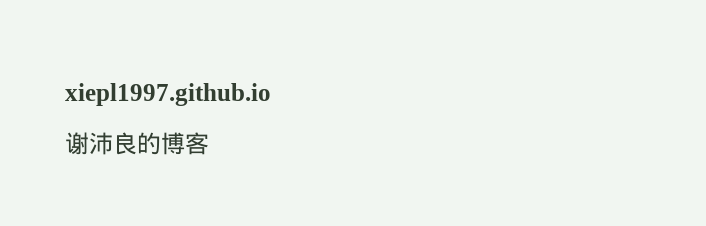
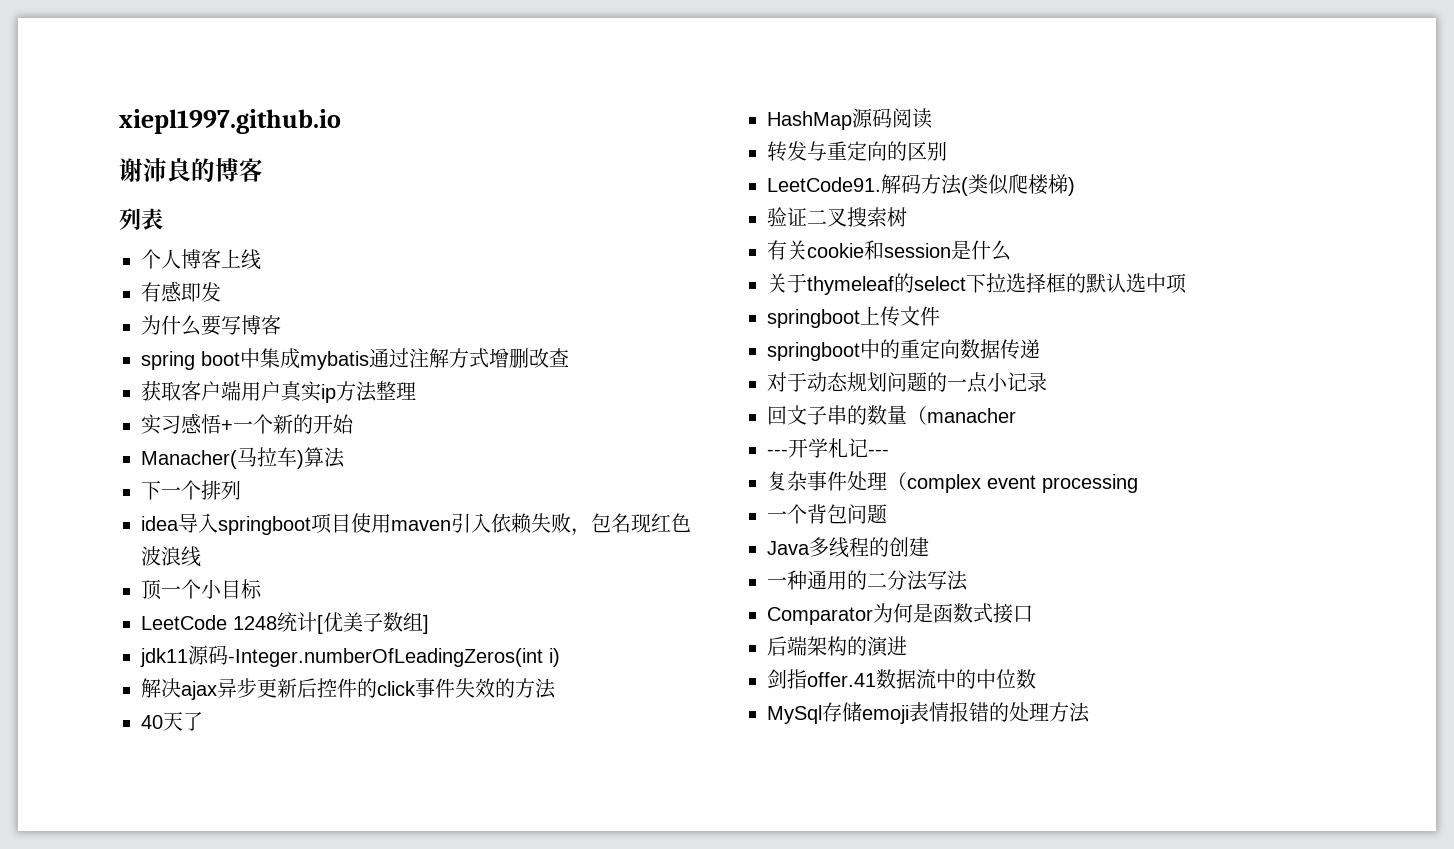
(209, 143) none -> [119,208,163,230] [141,249,261,270] [141,281,221,302] [141,315,281,336] [141,348,569,370] [141,381,416,403] [141,413,354,435] [141,447,345,469] [141,480,241,500] [141,513,691,536] [141,546,201,567] [141,579,262,600] [141,612,429,634] [140,645,560,667] [141,678,556,700] [141,712,203,731] [767,108,932,130] [767,141,947,162] [767,174,1075,196] [767,207,907,227] [767,240,1011,261] [767,273,1187,295] [767,306,940,328] [767,339,1040,361] [767,372,1047,393] [767,405,1016,425] [767,438,889,458] [767,471,1138,493] [767,504,887,524] [767,537,929,558] [767,570,968,591] [767,603,1033,625] [767,636,907,657] [767,669,1036,689] [767,702,1090,724] // 列表 // 个人博客上线 // 有感即发 // 为什么要写博客 // spring boot中集成mybatis通过注解方式增删改查 // 获取客户端用户真实ip方法整理 // 实习感悟+一个新的开始 // Manacher(马拉车)算法 // 下一个排列 // idea导入springboot项目使用maven引入依赖失败，包名现红色波浪线 // 顶一个小目标 // LeetCode 1248统计[优美子数组] // jdk11源码-Integer.numberOfLeadingZeros(int i) // 解决ajax异步更新后控件的click事件失效的方法 // 40天了 // HashMap源码阅读 // 转发与重定向的区别 // LeetCode91.解码方法(类似爬楼梯) // 验证二叉搜索树 // 有关cookie和session是什么 // 关于thymeleaf的select下拉选择框的默认选中项 // springboot上传文件 // springboot中的重定向数据传递 // 对于动态规划问题的一点小记录 // 回文子串的数量（manacher // ---开学札记--- // 复杂事件处理（complex event processing // 一个背包问题 // Java多线程的创建 // 一种通用的二分法写法 // Comparator为何是函数式接口 // 后端架构的演进 // 剑指offer.41数据流中的中位数 // MySql存储emoji表情报错的处理方法

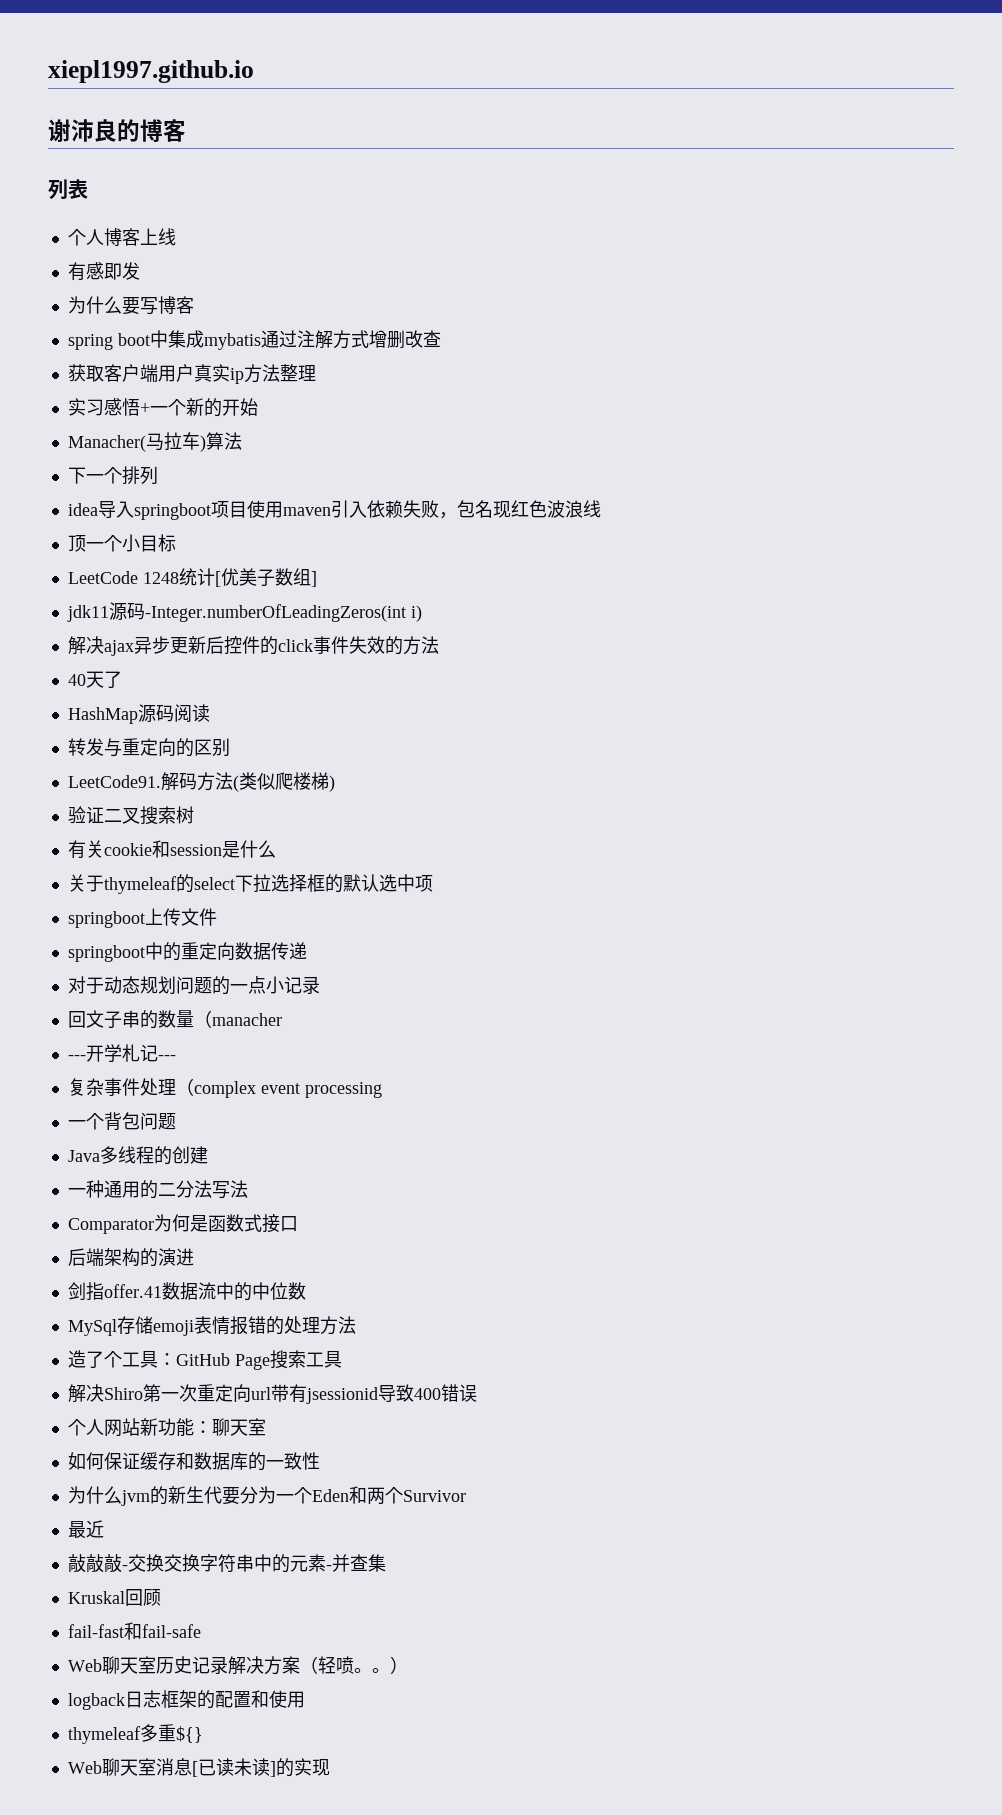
(1090, 712) none -> [67,1350,342,1370] [67,1384,477,1404] [67,1418,266,1437] [67,1452,320,1471] [67,1486,466,1506] [67,1520,104,1538] [67,1554,386,1573] [67,1589,161,1606] [67,1622,201,1640] [67,1656,408,1675] [67,1690,305,1710] [67,1724,203,1744] [67,1758,330,1777] // 造了个工具：GitHub Page搜索工具 // 解决Shiro第一次重定向url带有jsessionid导致400错误 // 个人网站新功能：聊天室 // 如何保证缓存和数据库的一致性 // 为什么jvm的新生代要分为一个Eden和两个Survivor // 最近 // 敲敲敲-交换交换字符串中的元素-并查集 // Kruskal回顾 // fail-fast和fail-safe // Web聊天室历史记录解决方案（轻喷。。） // logback日志框架的配置和使用 // thymeleaf多重${} // Web聊天室消息[已读未读]的实现

